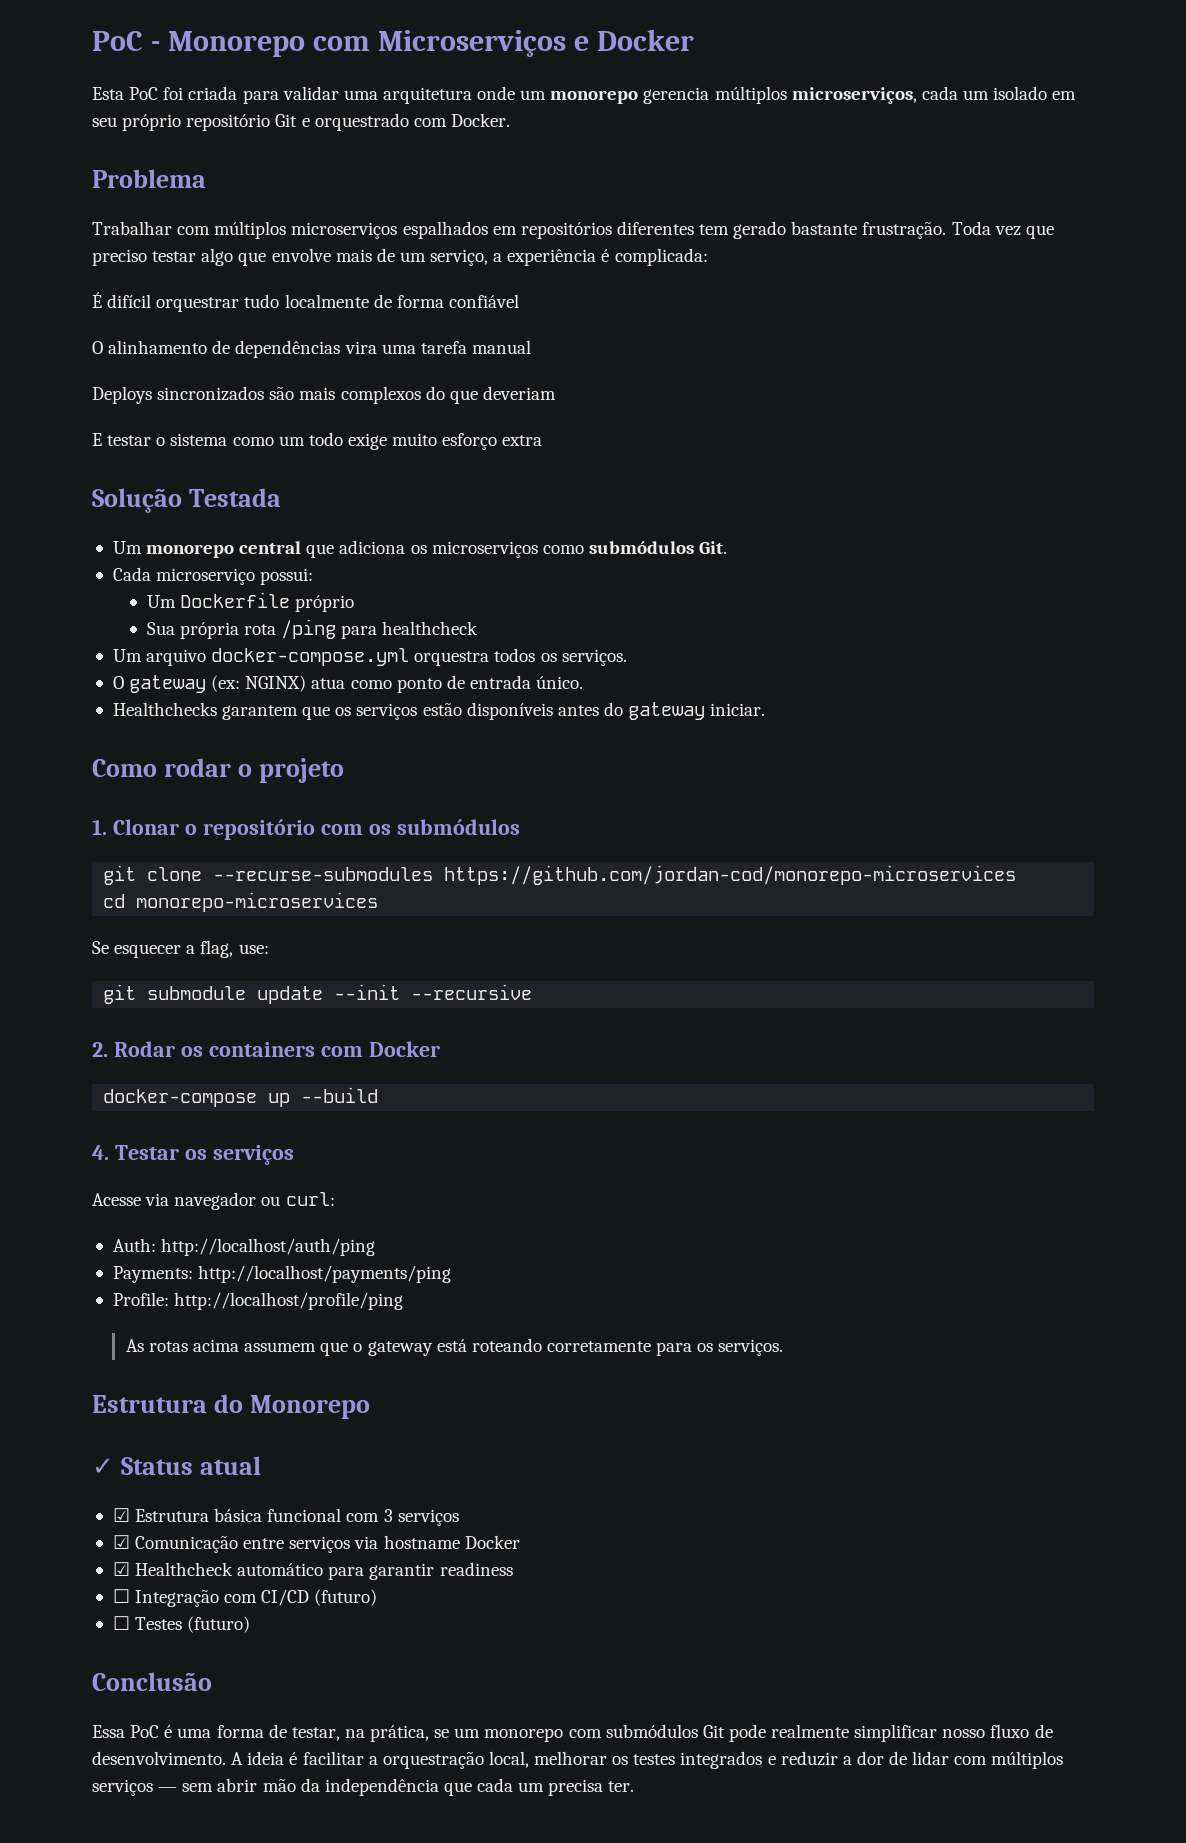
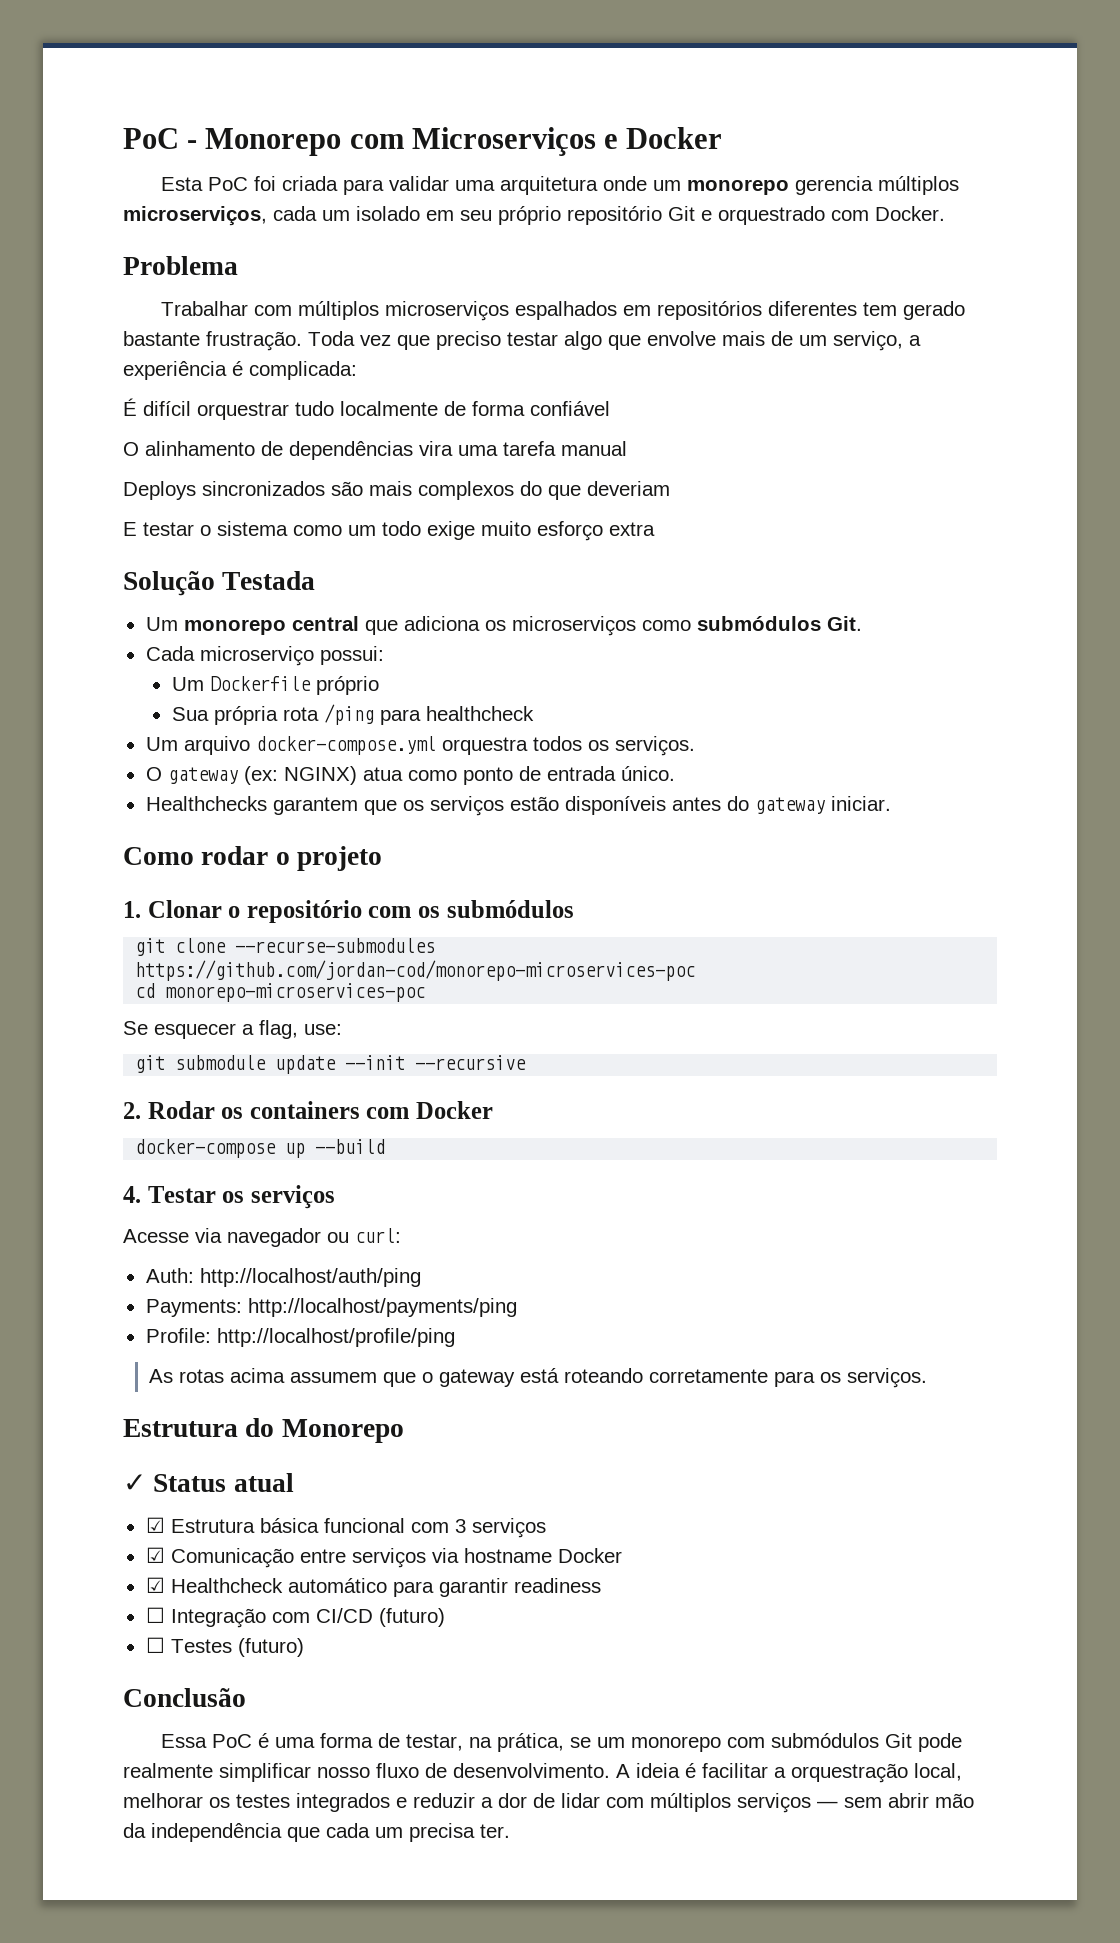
[444,865,1017,885] https://github.com/jordan-cod/monorepo-microservices -> [135,960,696,981] https://github.com/jordan-cod/monorepo-microservices-poc
[136,892,379,912] monorepo-microservices -> [165,983,426,1002] monorepo-microservices-poc

